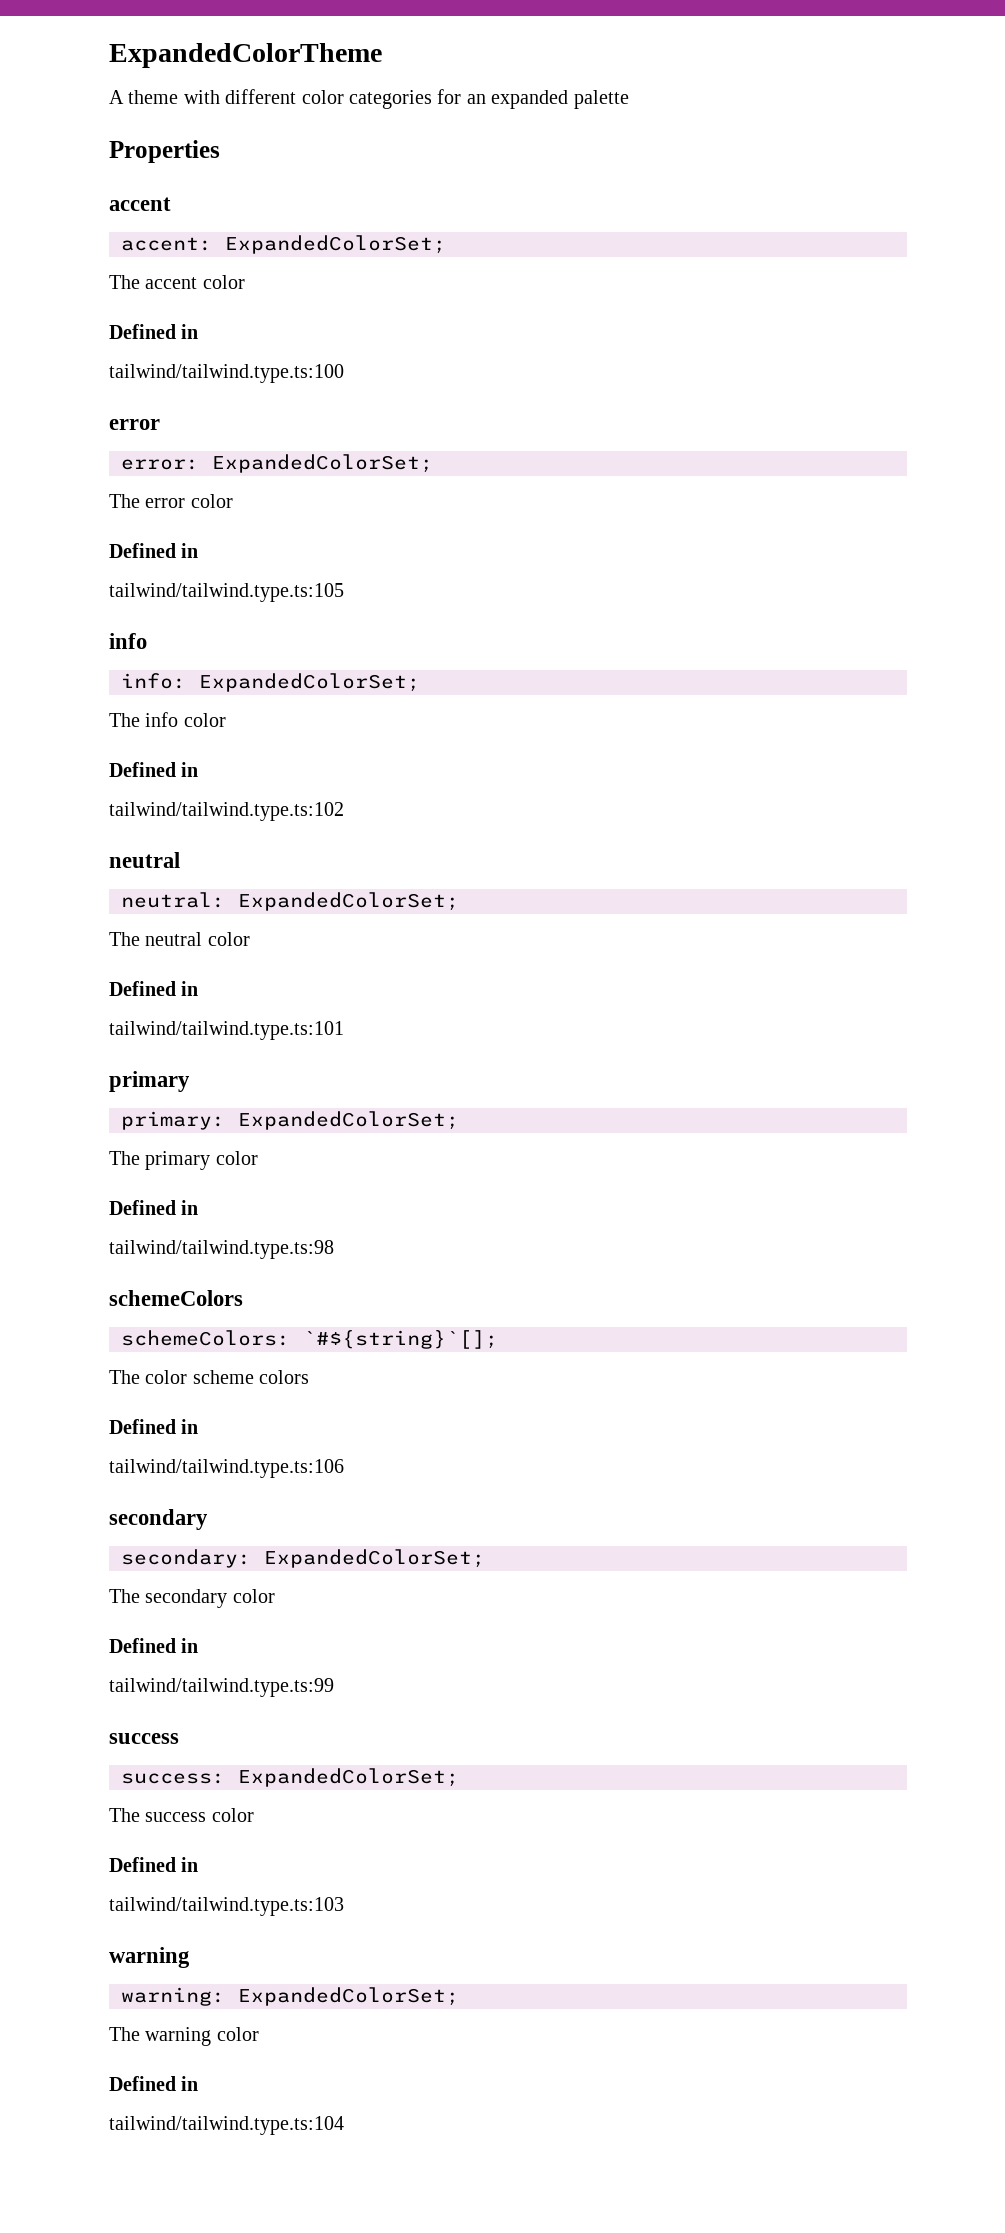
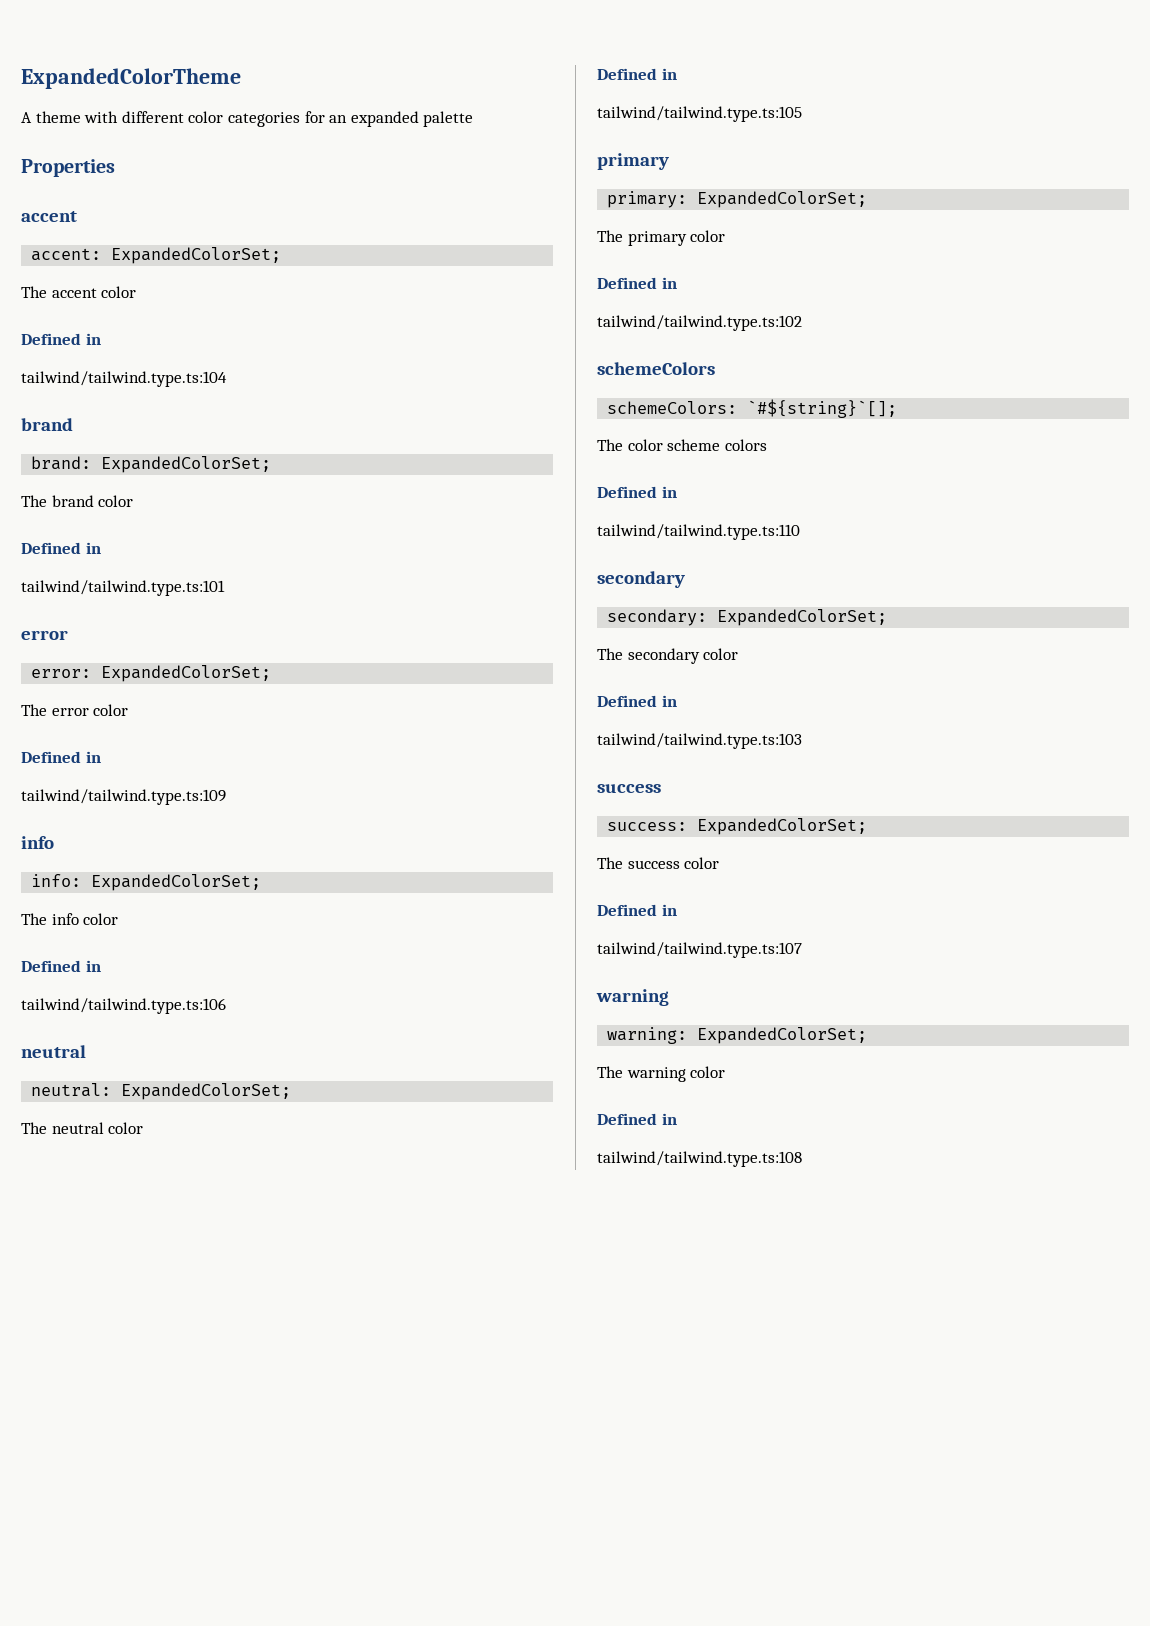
[109,364,344,383] tailwind/tailwind.type.ts:100 -> [21,371,227,387] [21,418,73,431] [31,456,272,473] [21,495,134,507] [21,542,101,554] [21,580,225,596] tailwind/tailwind.type.ts:104 // brand // brand: ExpandedColorSet; // The brand color // Defined in // tailwind/tailwind.type.ts:101
[109,583,344,602] tailwind/tailwind.type.ts:105 -> [21,789,226,805] tailwind/tailwind.type.ts:109
[109,802,344,821] tailwind/tailwind.type.ts:102 -> [21,998,226,1014] tailwind/tailwind.type.ts:106
[109,1021,344,1040] tailwind/tailwind.type.ts:101 -> [597,106,802,122] tailwind/tailwind.type.ts:105
[109,1240,334,1259] tailwind/tailwind.type.ts:98 -> [597,315,802,331] tailwind/tailwind.type.ts:102
[109,1459,344,1478] tailwind/tailwind.type.ts:106 -> [597,524,800,540] tailwind/tailwind.type.ts:110
[109,1678,334,1697] tailwind/tailwind.type.ts:99 -> [597,733,802,749] tailwind/tailwind.type.ts:103
[109,1897,344,1916] tailwind/tailwind.type.ts:103 -> [597,942,802,958] tailwind/tailwind.type.ts:107
[109,2116,344,2135] tailwind/tailwind.type.ts:104 -> [597,1151,802,1167] tailwind/tailwind.type.ts:108

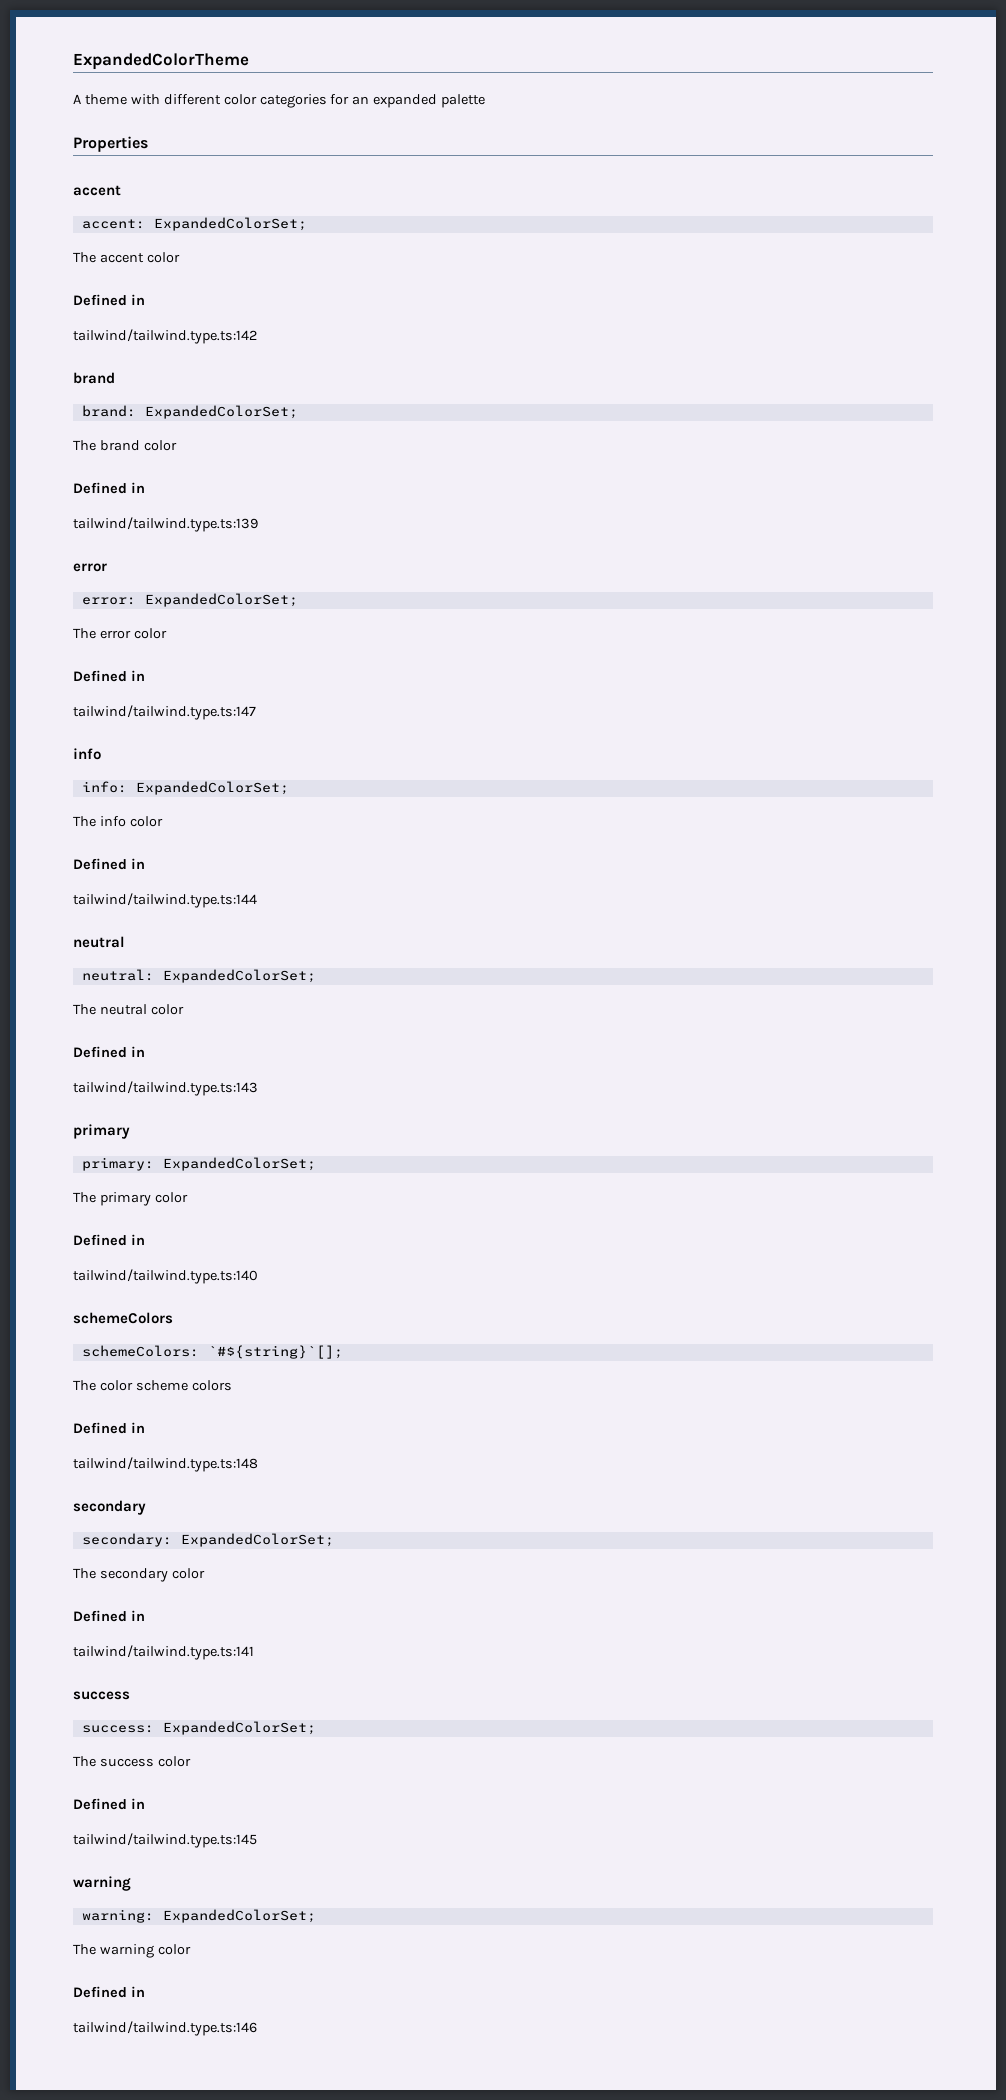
[21,371,227,387] tailwind/tailwind.type.ts:104 -> [73,329,257,344] tailwind/tailwind.type.ts:142
[21,580,225,596] tailwind/tailwind.type.ts:101 -> [73,517,258,532] tailwind/tailwind.type.ts:139
[21,789,226,805] tailwind/tailwind.type.ts:109 -> [73,705,256,720] tailwind/tailwind.type.ts:147
[21,998,226,1014] tailwind/tailwind.type.ts:106 -> [73,893,257,908] tailwind/tailwind.type.ts:144
[597,106,802,122] tailwind/tailwind.type.ts:105 -> [73,1081,258,1096] tailwind/tailwind.type.ts:143
[597,315,802,331] tailwind/tailwind.type.ts:102 -> [73,1269,258,1284] tailwind/tailwind.type.ts:140
[597,524,800,540] tailwind/tailwind.type.ts:110 -> [73,1457,258,1472] tailwind/tailwind.type.ts:148
[597,733,802,749] tailwind/tailwind.type.ts:103 -> [73,1645,254,1660] tailwind/tailwind.type.ts:141
[597,942,802,958] tailwind/tailwind.type.ts:107 -> [73,1833,257,1848] tailwind/tailwind.type.ts:145
[597,1151,802,1167] tailwind/tailwind.type.ts:108 -> [73,2021,257,2036] tailwind/tailwind.type.ts:146

